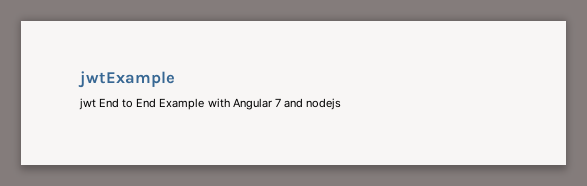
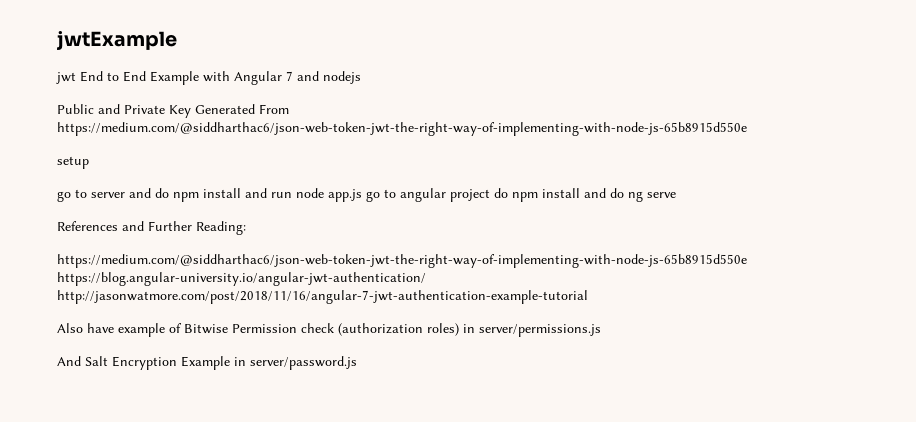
(341, 104) none -> [57,104,289,118] [57,122,747,136] [57,156,89,169] [57,188,676,202] [57,221,246,235] [57,254,747,268] [57,272,426,286] [57,290,588,304] [57,323,601,337] [57,356,357,370] // Public and Private Key Generated From https://medium.com/@siddharthac6/json-web-token-jwt-the-right-way-of-implementing-with-node-js-65b8915d550e // setup // go to server and do npm install and run node app.js go to angular project do npm install and do ng serve // References and Further Reading: // https://medium.com/@siddharthac6/json-web-token-jwt-the-right-way-of-implementing-with-node-js-65b8915d550e https://blog.angular-university.io/angular-jwt-authentication/ http://jasonwatmore.com/post/2018/11/16/angular-7-jwt-authentication-example-tutorial // Also have example of Bitwise Permission check (authorization roles) in server/permissions.js // And Salt Encryption Example in server/password.js

